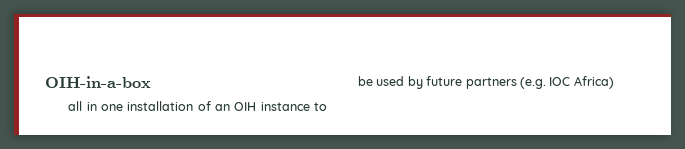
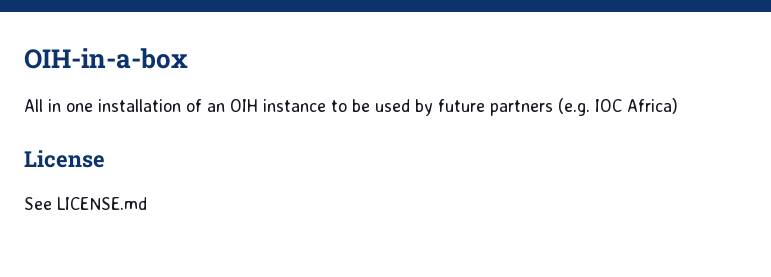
[68,101,83,111] all -> [24,99,43,112] All
(614, 82) none -> [24,150,105,168] [24,197,147,210] // License // See LICENSE.md

